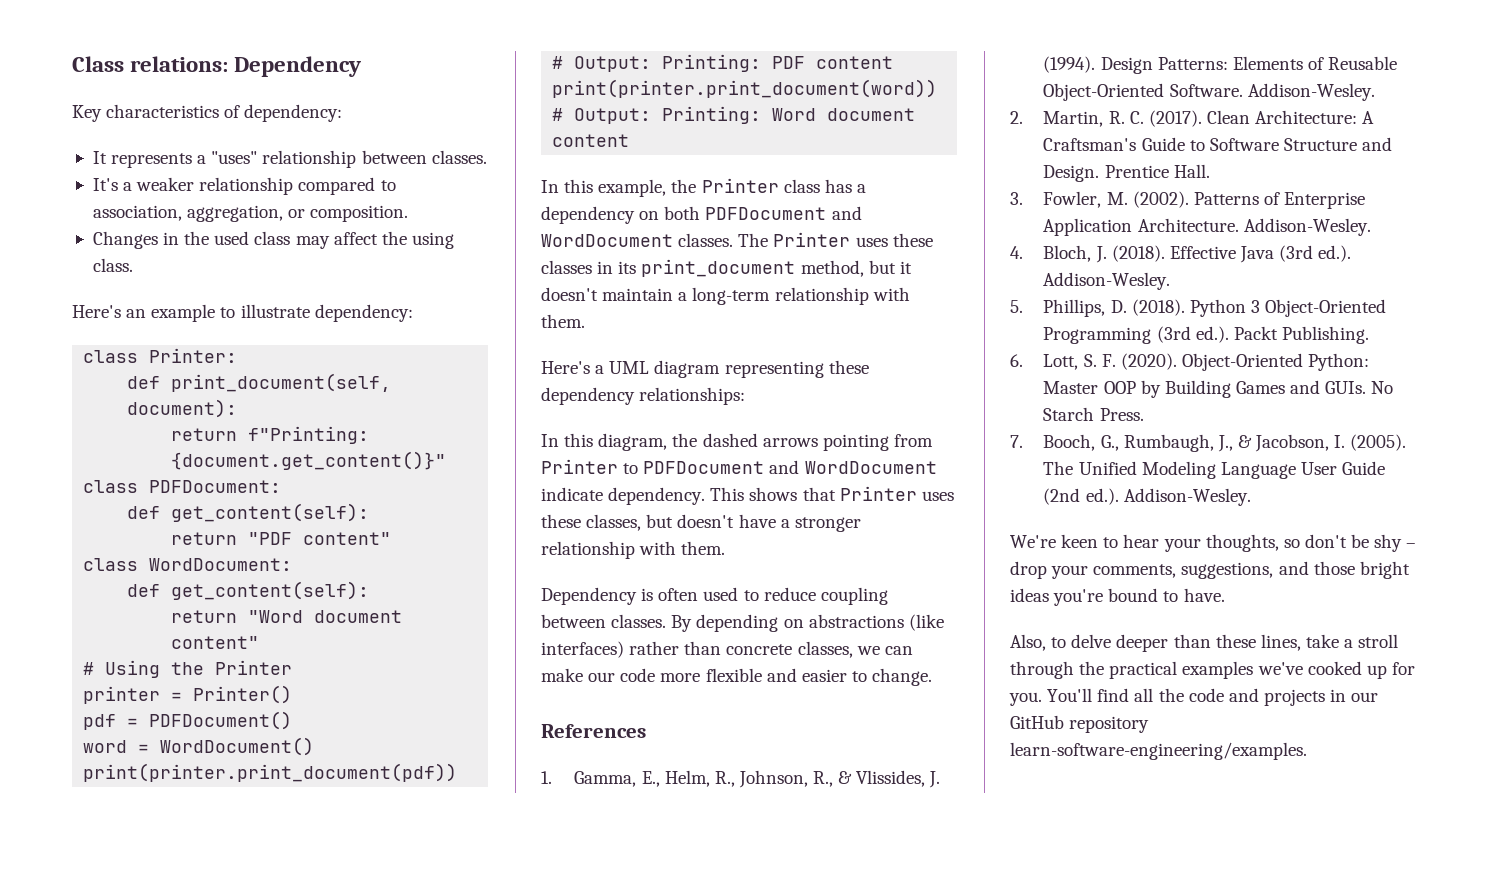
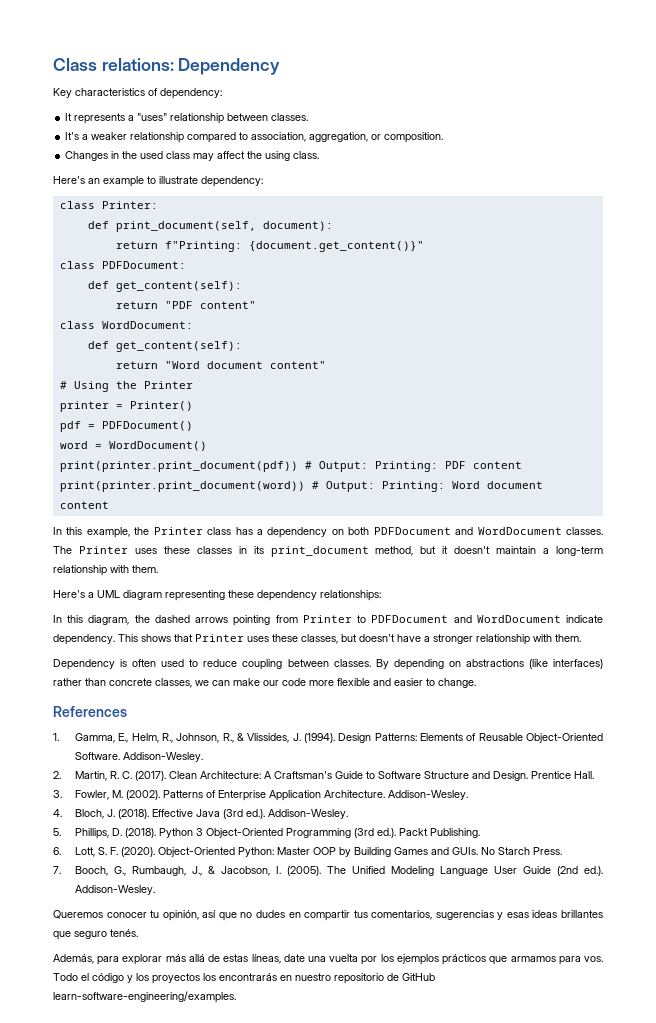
[1010,534,1417,552] [1010,561,1410,579] [1010,588,1225,606] [1010,634,1399,652] [1010,661,1415,679] [1009,688,1379,706] [1010,715,1150,733] We're keen to hear your thoughts, so don't be shy – drop your comments, suggestions, and those bright ideas you're bound to have. // Also, to delve deeper than these lines, take a stroll through the practical examples we've cooked up for you. You'll find all the code and projects in our GitHub repository -> [53,910,603,921] [53,929,138,940] [53,954,603,965] [53,973,435,984] Queremos conocer tu opinión, así que no dudes en compartir tus comentarios, sugerencias y esas ideas brillantes que seguro tenés. // Además, para explorar más allá de estas líneas, date una vuelta por los ejemplos prácticos que armamos para vos. Todo el código y los proyectos los encontrarás en nuestro repositorio de GitHub

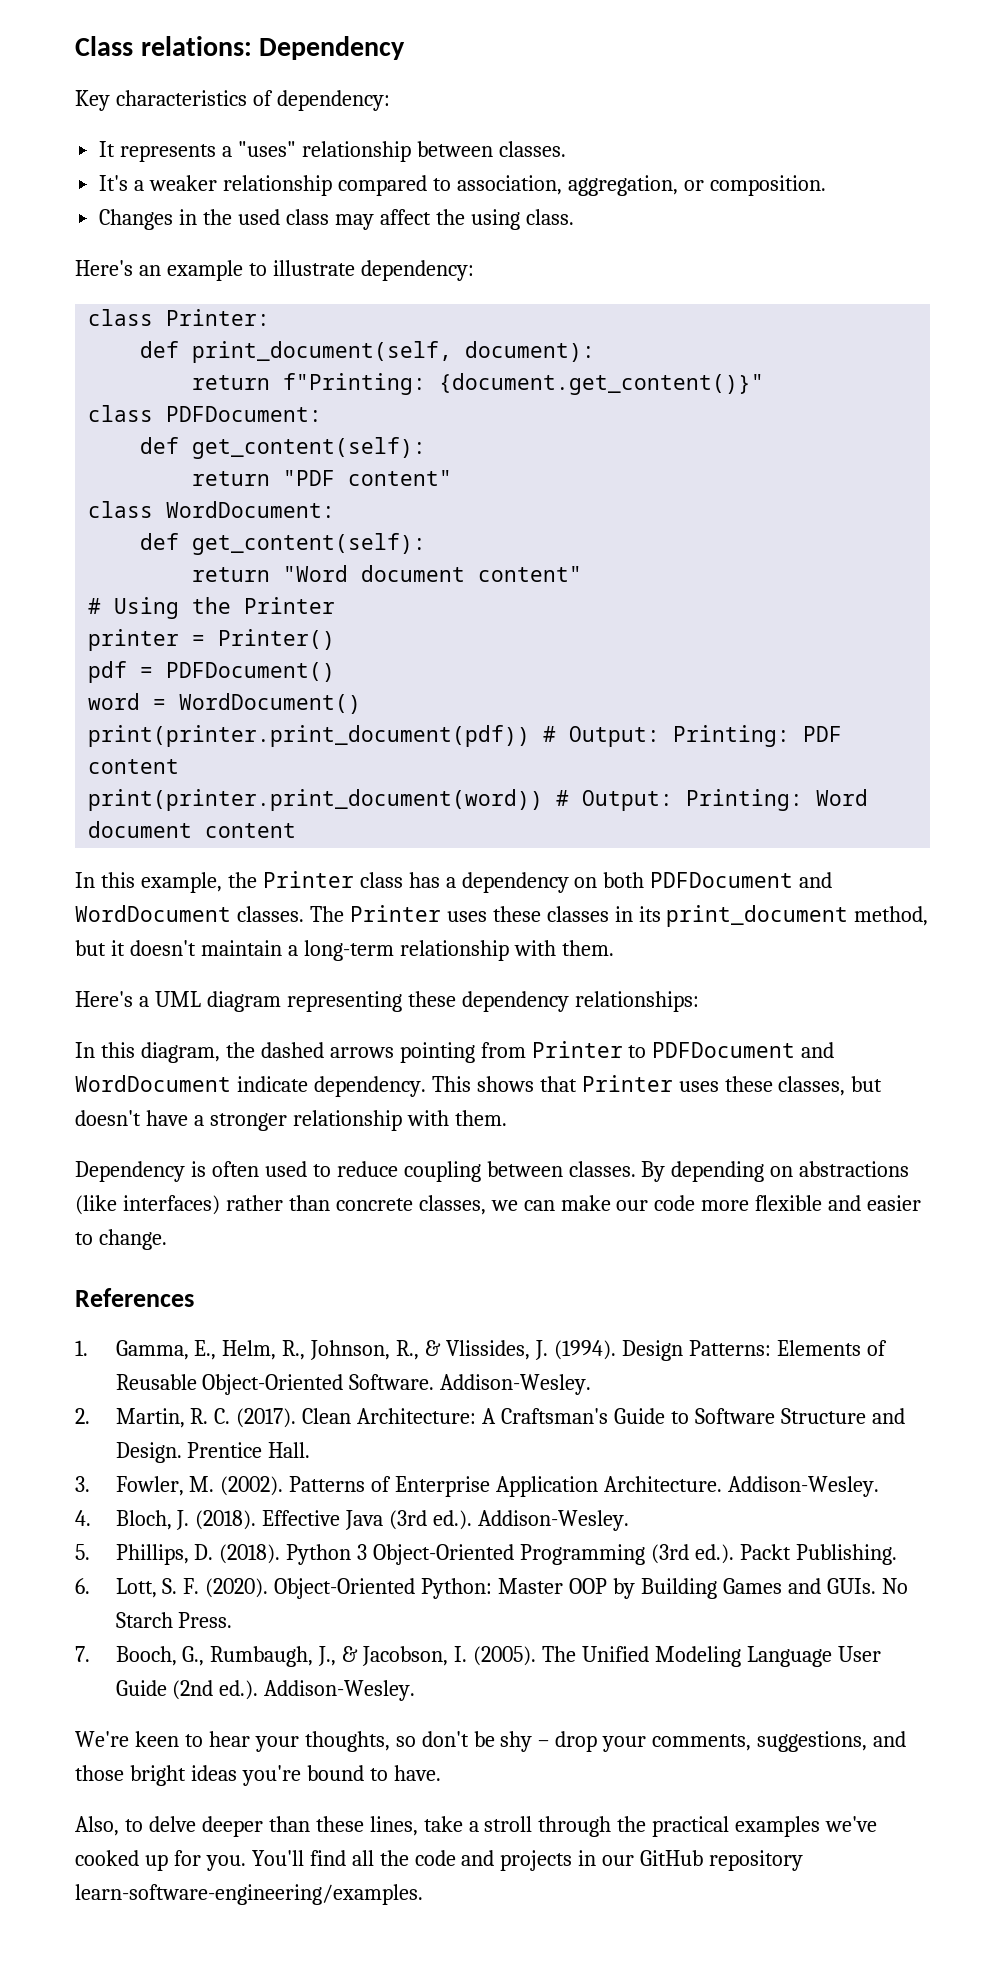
[53,910,603,921] [53,929,138,940] [53,954,603,965] [53,973,435,984] Queremos conocer tu opinión, así que no dudes en compartir tus comentarios, sugerencias y esas ideas brillantes que seguro tenés. // Además, para explorar más allá de estas líneas, date una vuelta por los ejemplos prácticos que armamos para vos. Todo el código y los proyectos los encontrarás en nuestro repositorio de GitHub -> [75,1731,907,1752] [75,1765,441,1786] [75,1816,878,1837] [75,1850,804,1871] We're keen to hear your thoughts, so don't be shy – drop your comments, suggestions, and those bright ideas you're bound to have. // Also, to delve deeper than these lines, take a stroll through the practical examples we've cooked up for you. You'll find all the code and projects in our GitHub repository

